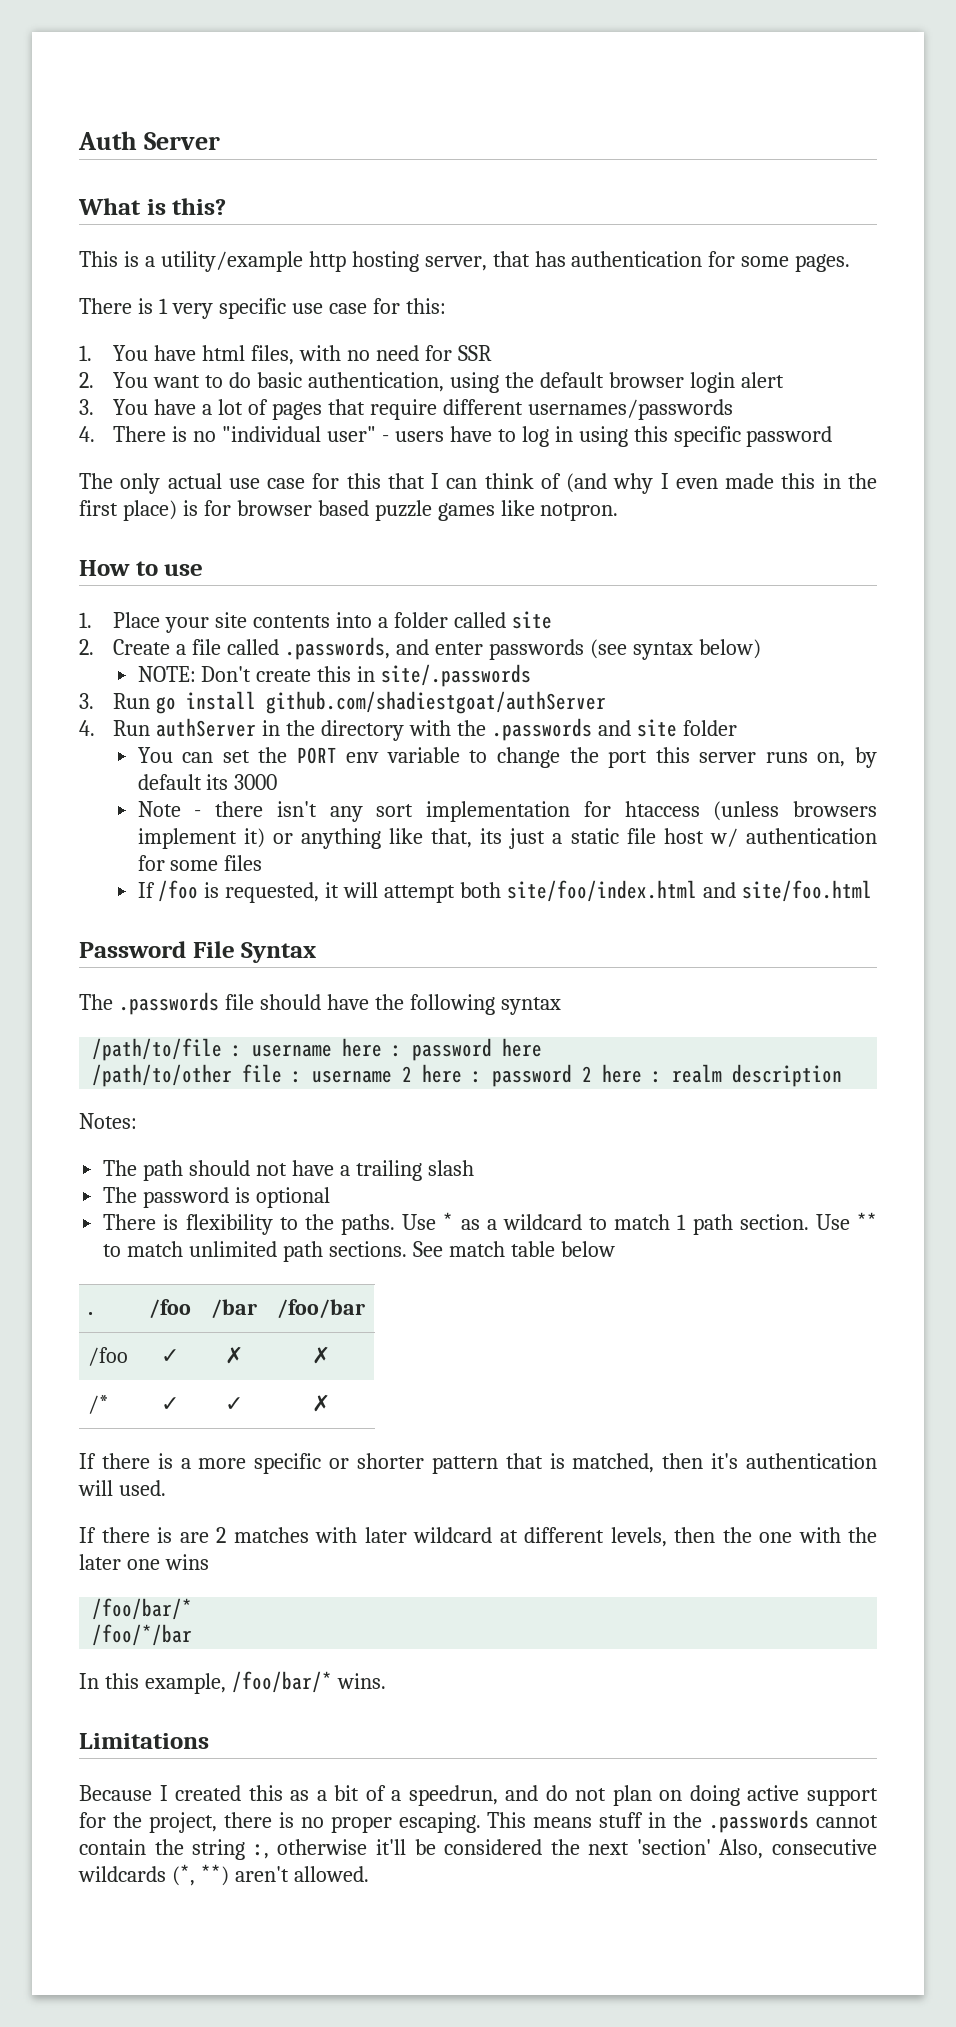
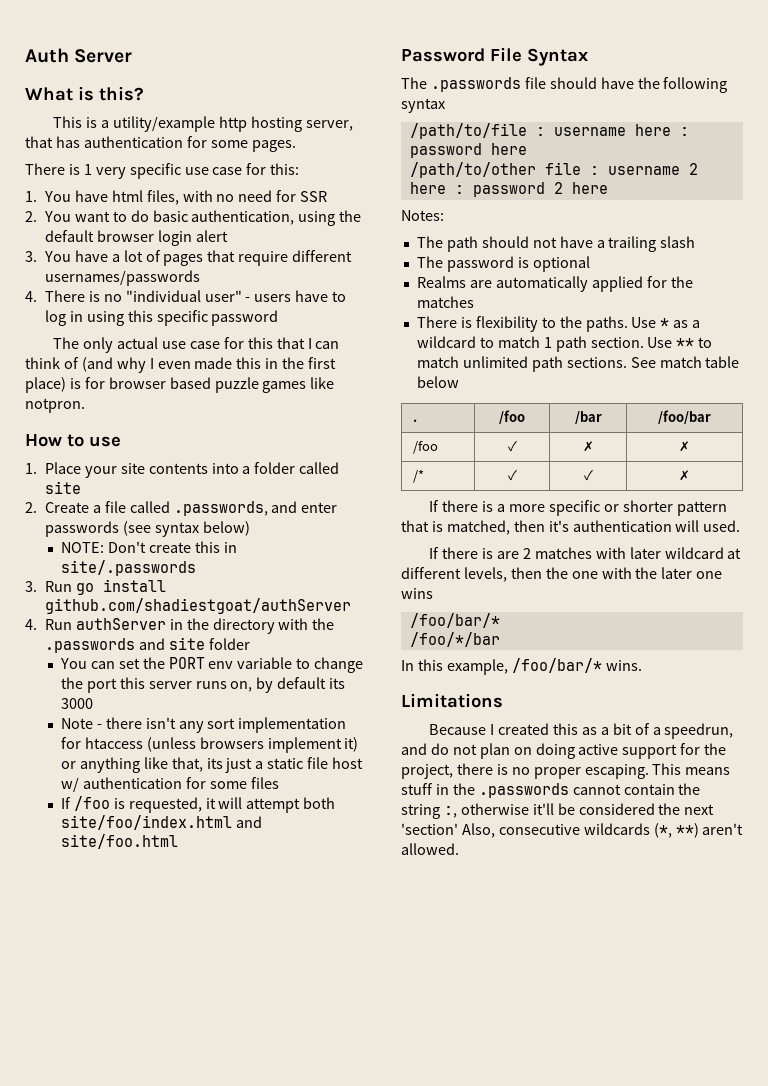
[652,1064,843,1087] : realm description -> (608, 188) none
(331, 1197) none -> [416,276,693,292] [416,296,474,308] // Realms are automatically applied for the matches

